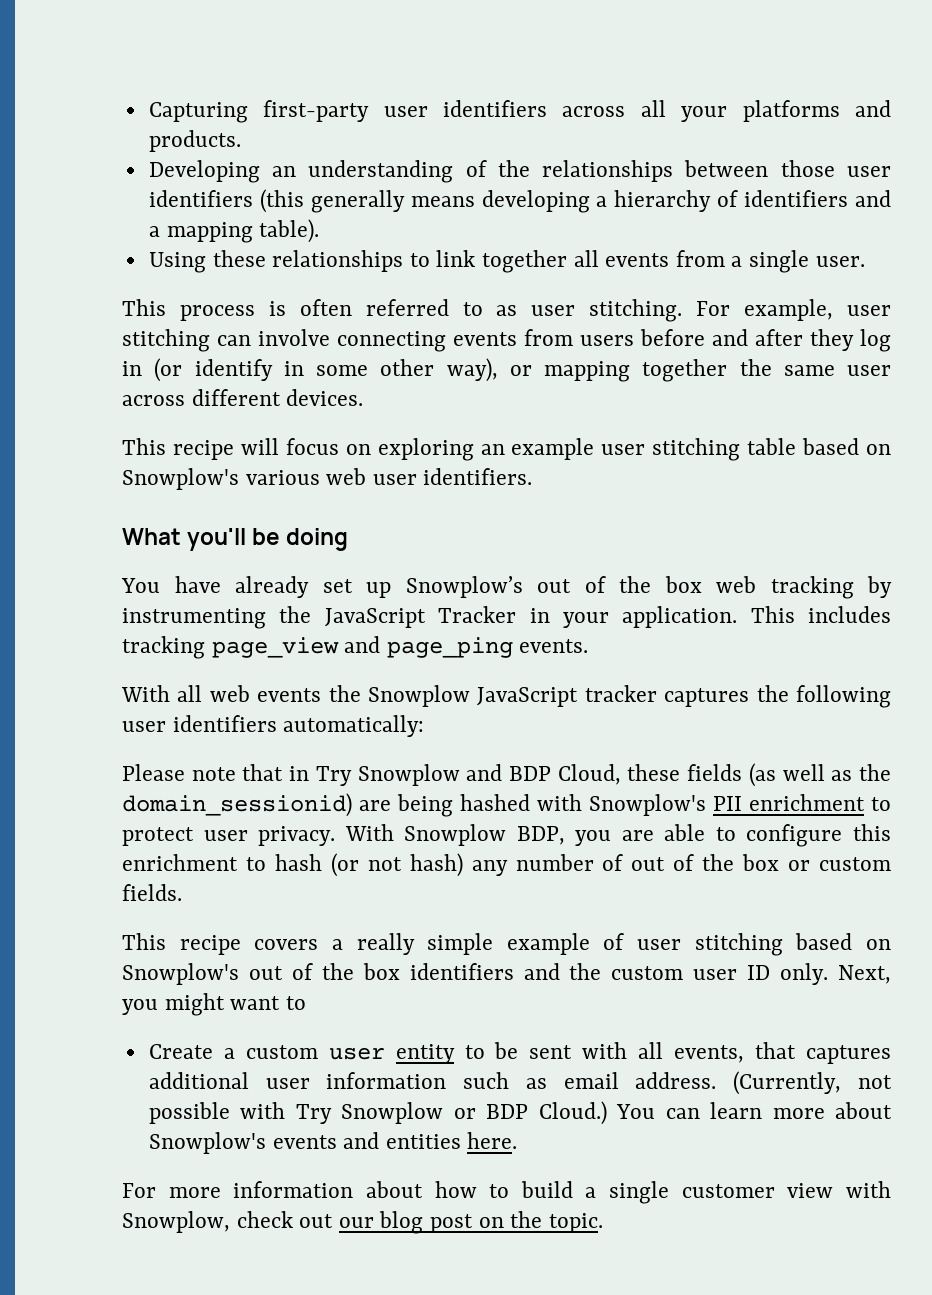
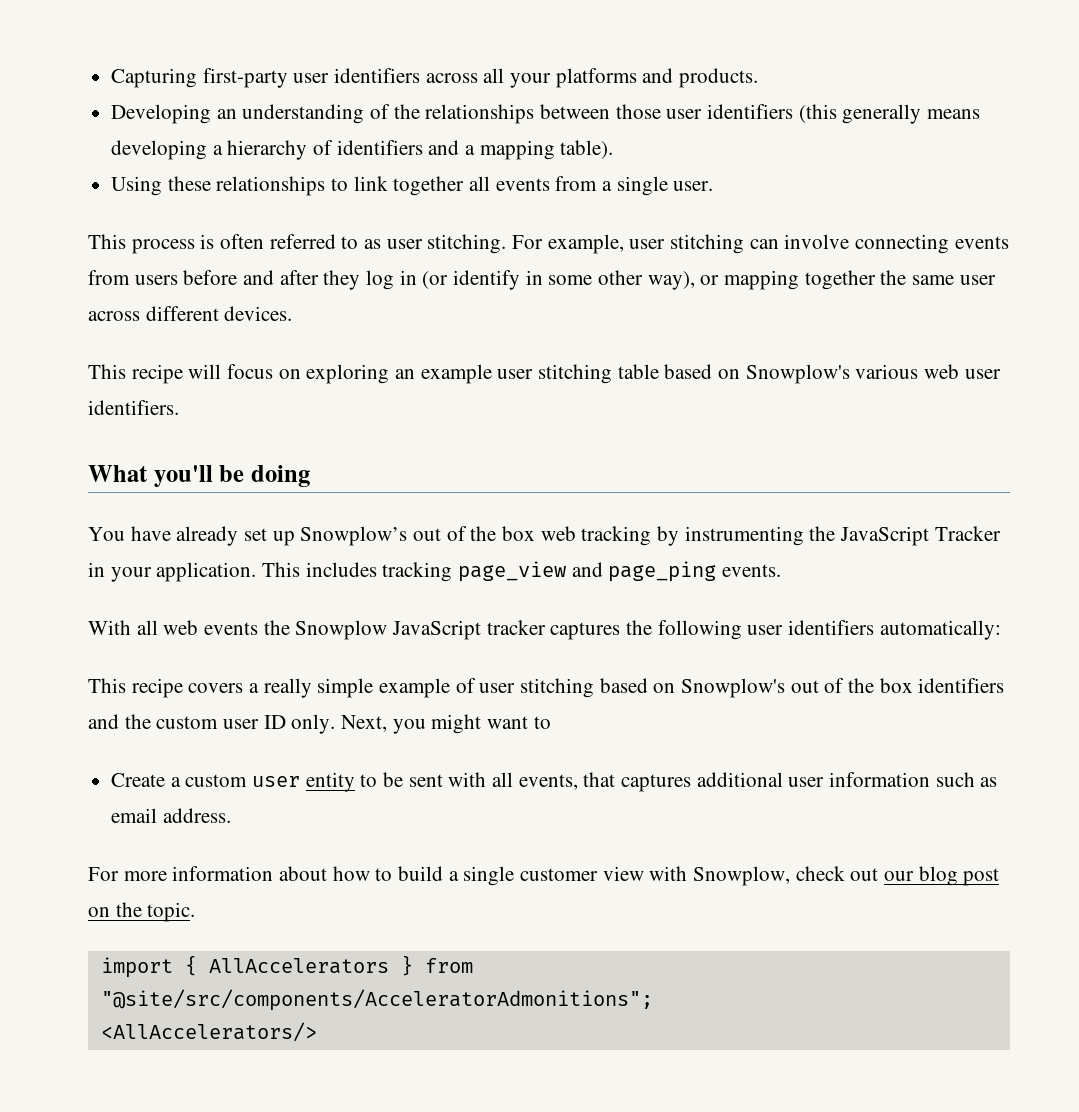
[122,763,891,787] [122,793,891,817] [122,824,891,847] [122,853,892,877] [122,884,182,901] // Please note that in Try Snowplow and BDP Cloud, these fields (as well as the domain_sessionid) are being hashed with Snowplow's PII enrichment to protect user privacy. With Snowplow BDP, you are able to configure this enrichment to hash (or not hash) any number of out of the box or custom fields. -> (1001, 630) none
[733,1071,893,1095] [148,1101,893,1125] [148,1132,518,1154] (Currently, not possible with Try Snowplow or BDP Cloud.) You can learn more about Snowplow's events and entities here. -> (231, 815) none
(603, 1223) none -> [100,955,473,978] [100,989,653,1011] [100,1022,317,1042] // import { AllAccelerators } from "@site/src/components/AcceleratorAdmonitions"; // <AllAccelerators/>

